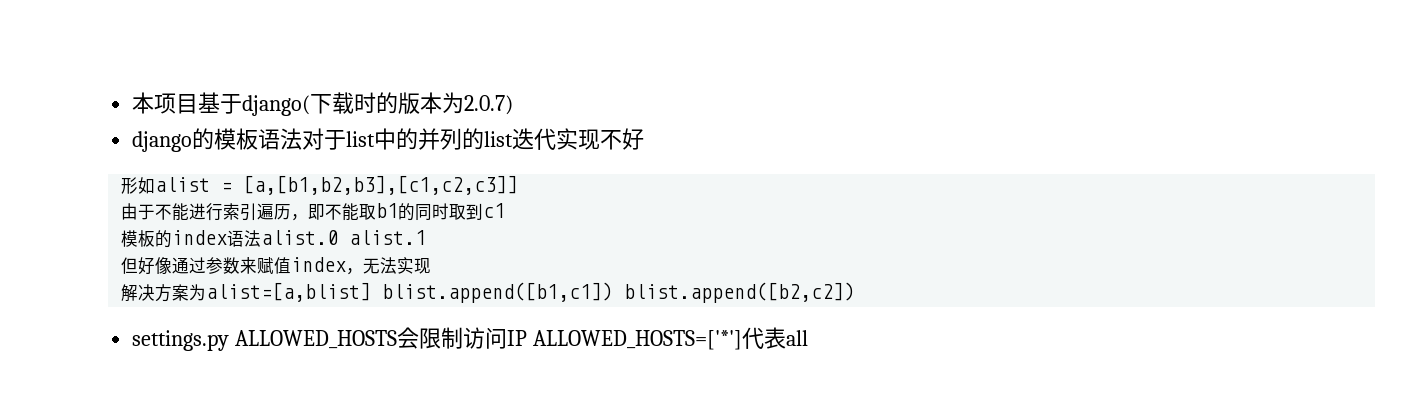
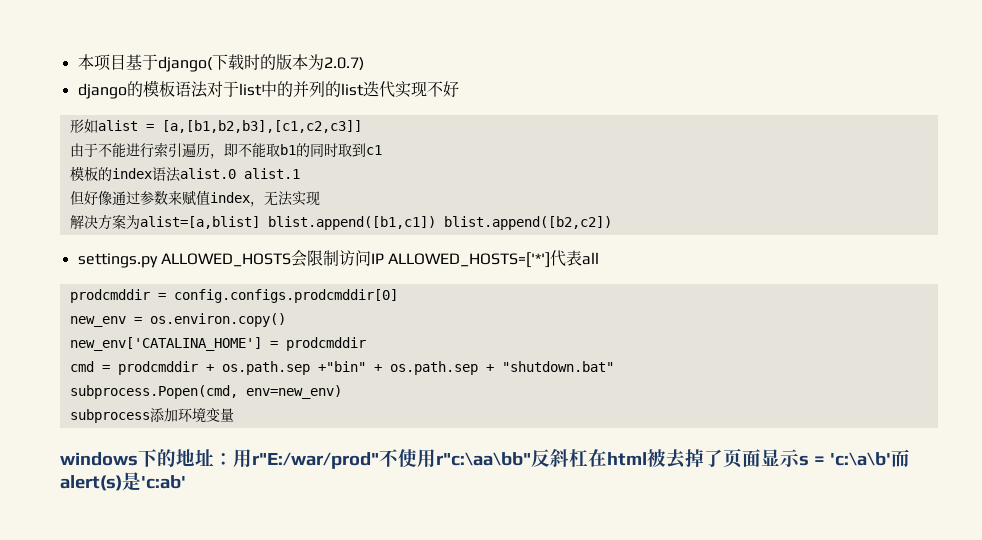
(809, 338) none -> [69,289,398,303] [69,313,286,327] [69,337,366,351] [69,361,614,375] [69,385,342,399] [69,407,234,423] [60,448,910,469] [60,472,186,491] // prodcmddir = config.configs.prodcmddir[0] // new_env = os.environ.copy() // new_env['CATALINA_HOME'] = prodcmddir // cmd = prodcmddir + os.path.sep +"bin" + os.path.sep + "shutdown.bat" // subprocess.Popen(cmd, env=new_env) // subprocess添加环境变量 // windows下的地址：用r"E:/war/prod"不使用r"c:\aa\bb"反斜杠在html被去掉了页面显示s = 'c:\a\b'而alert(s)是'c:ab'

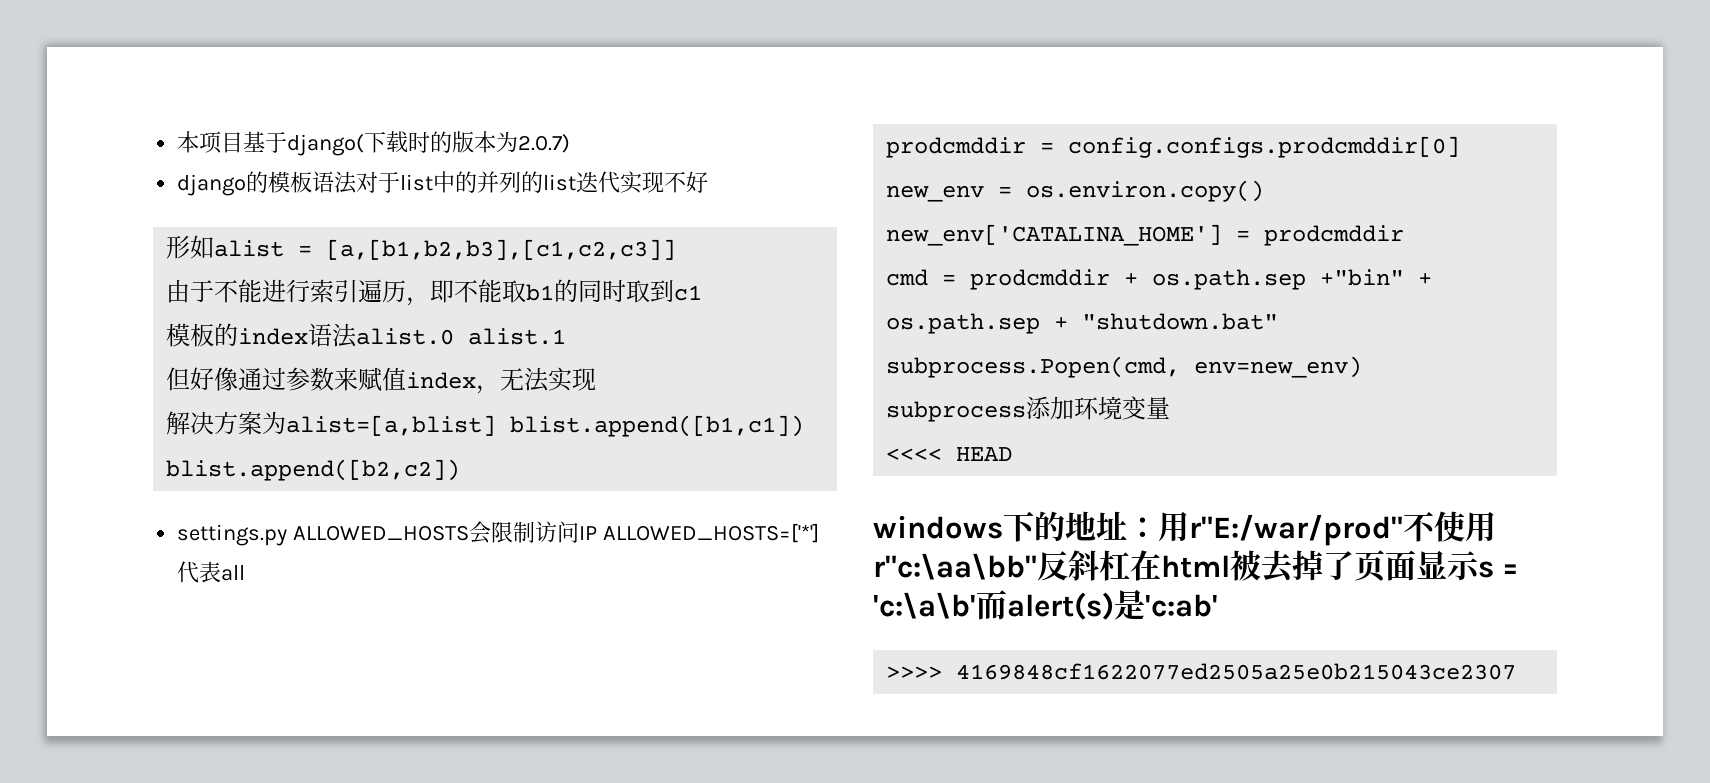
(234, 415) none -> [886,447,1013,461] // <<<< HEAD
(186, 482) none -> [886,663,1517,680] // >>>> 4169848cf1622077ed2505a25e0b215043ce2307

